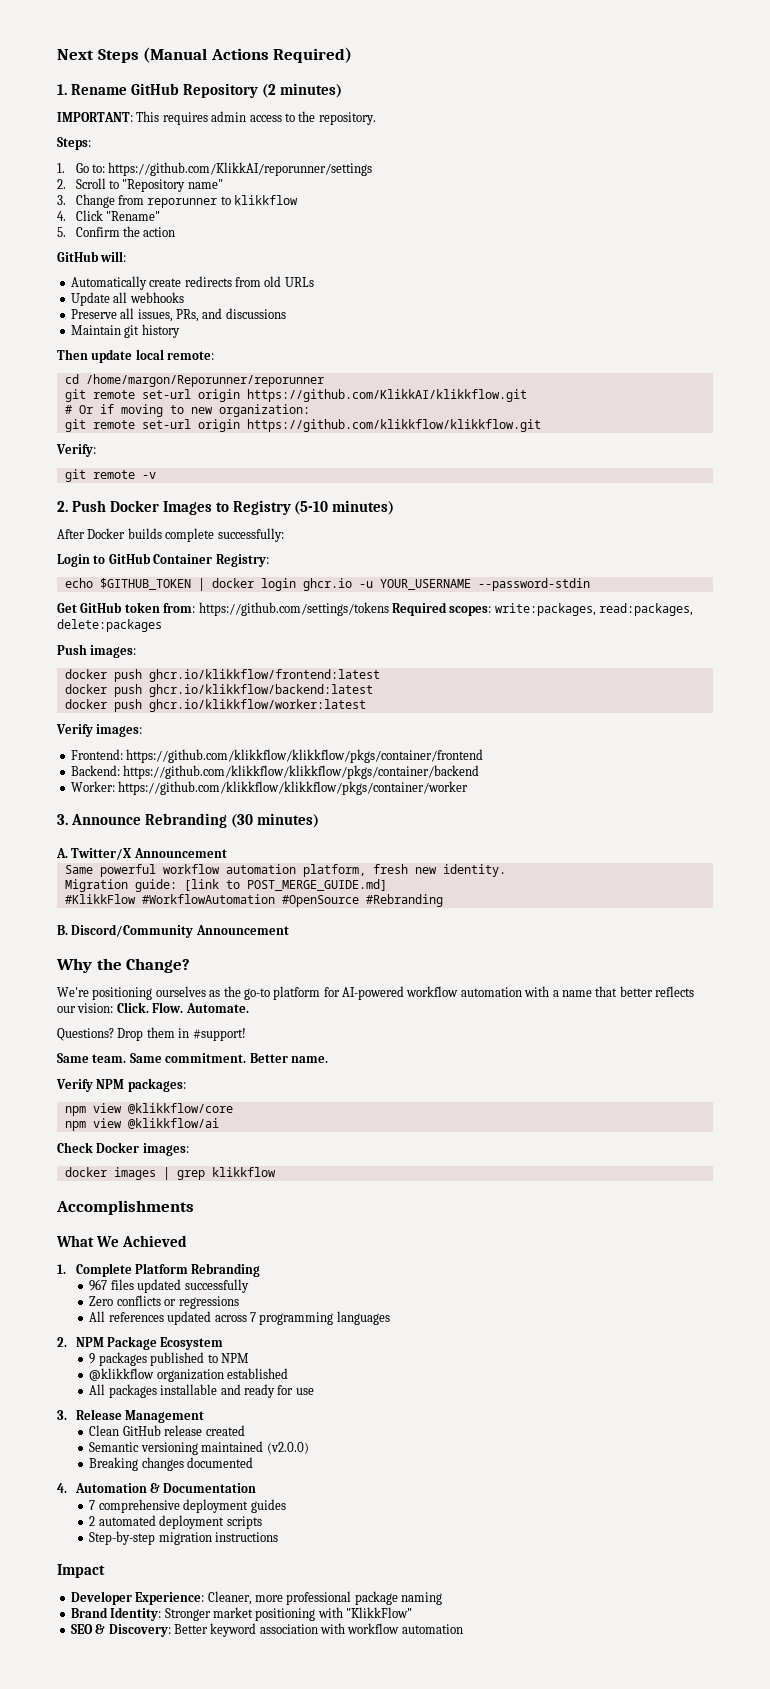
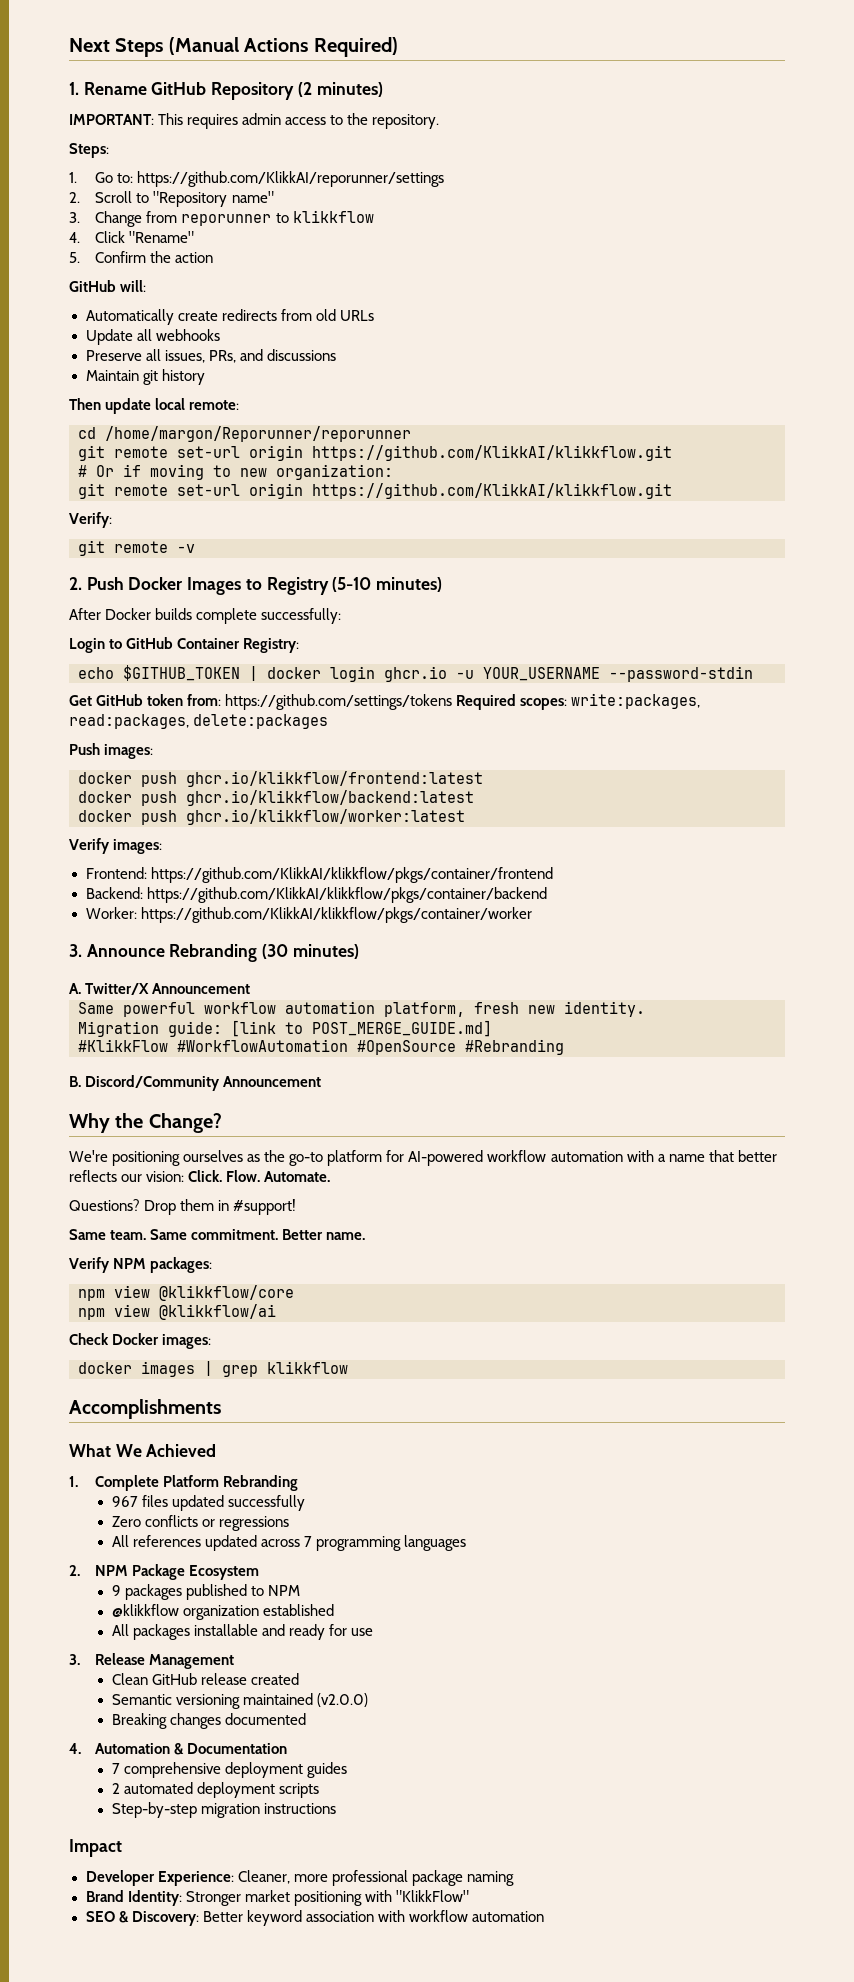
[246,419,541,432] https://github.com/klikkflow/klikkflow.git -> [312,483,672,499] https://github.com/KlikkAI/klikkflow.git
[126,749,484,763] https://github.com/klikkflow/klikkflow/pkgs/container/frontend -> [150,867,553,883] https://github.com/KlikkAI/klikkflow/pkgs/container/frontend
[123,765,480,779] https://github.com/klikkflow/klikkflow/pkgs/container/backend -> [146,887,547,903] https://github.com/KlikkAI/klikkflow/pkgs/container/backend
[118,781,469,795] https://github.com/klikkflow/klikkflow/pkgs/container/worker -> [140,907,532,923] https://github.com/KlikkAI/klikkflow/pkgs/container/worker

